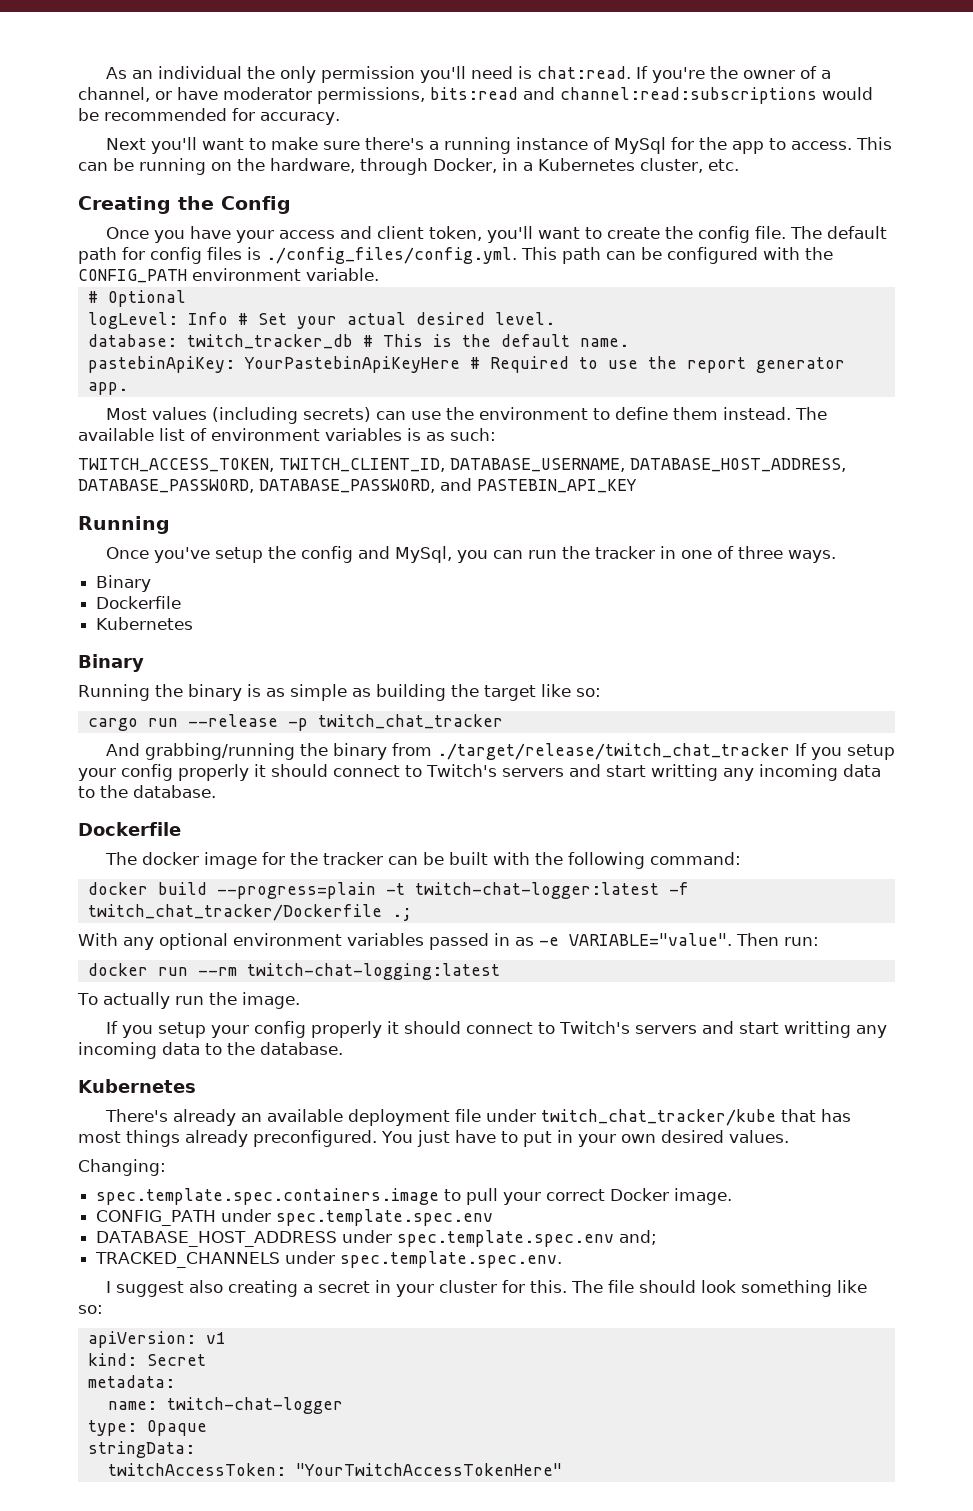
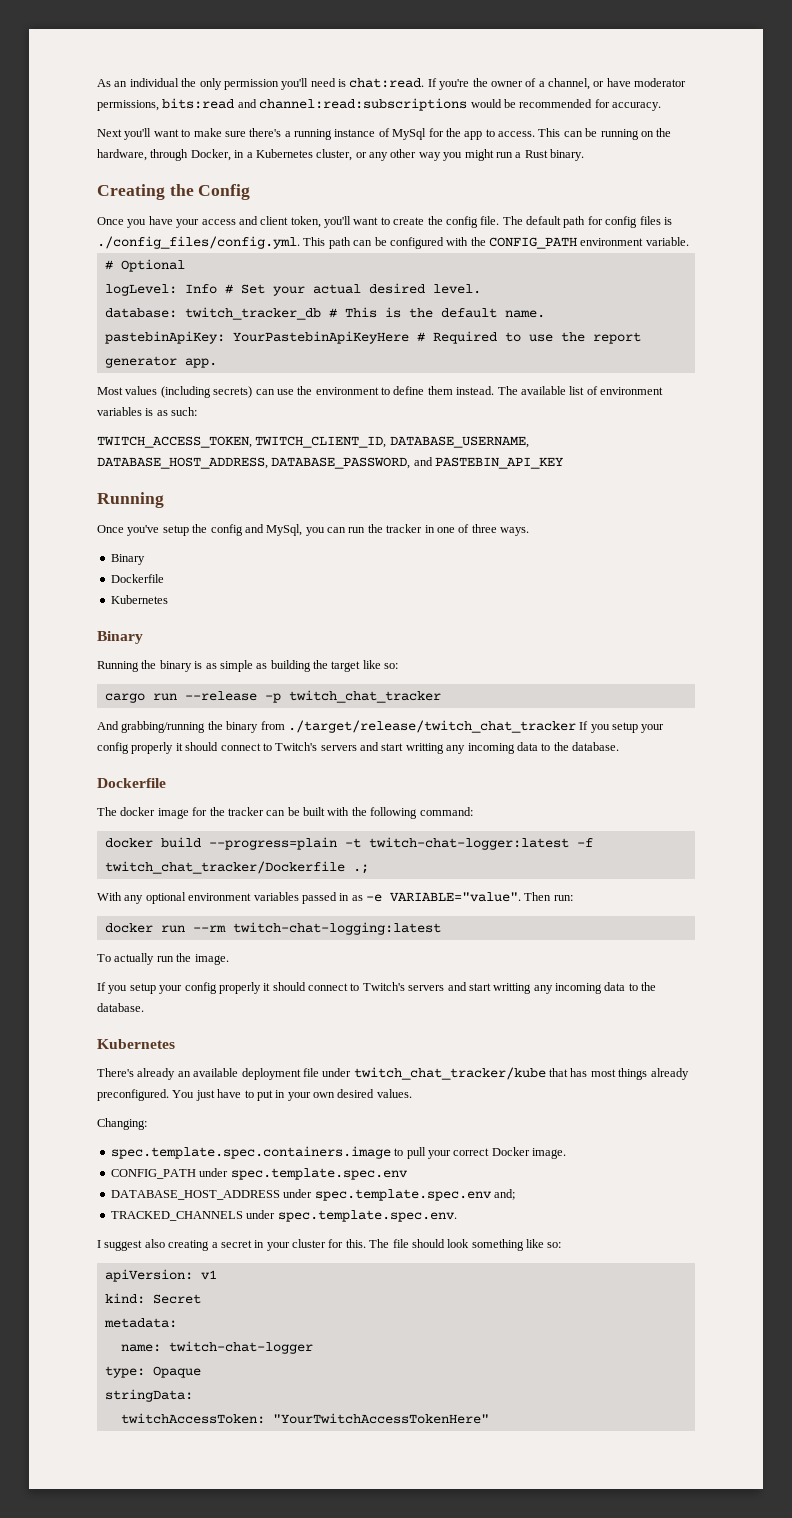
[707,159,739,171] etc. -> [355,149,584,161] or any other way you might run a Rust binary.
[259,479,435,493] DATABASE_PASSWORD, -> (411, 463) none

